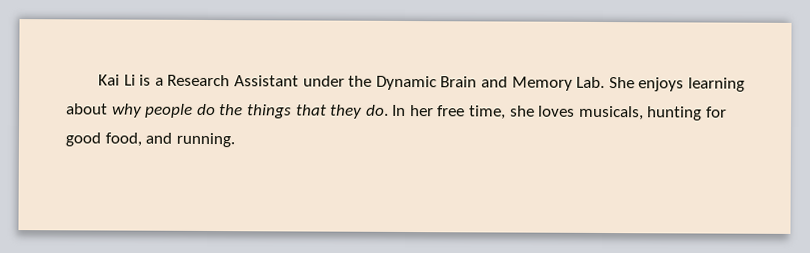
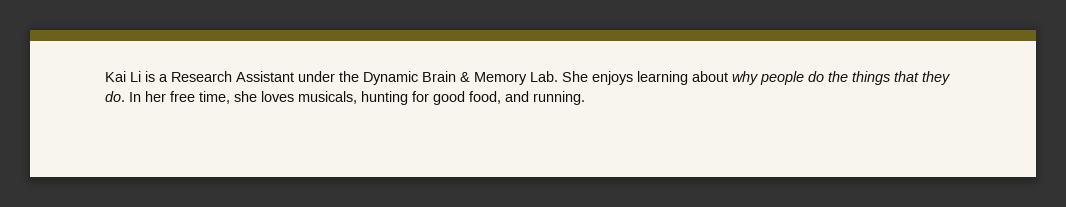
[480,76,508,88] and -> [460,72,470,82] &

